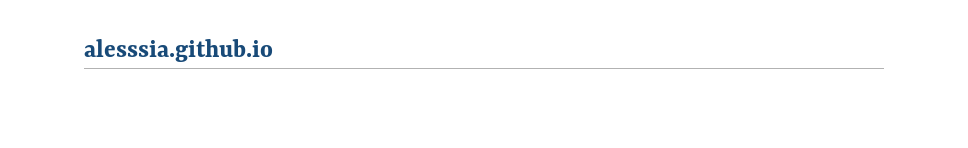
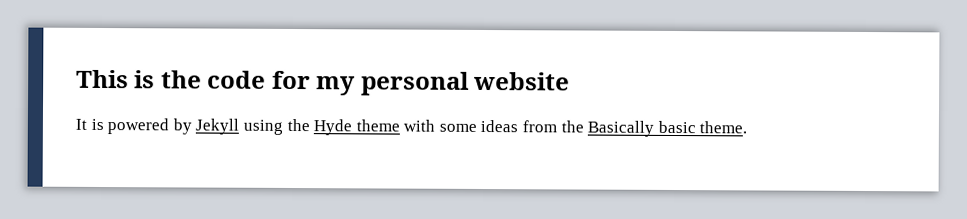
[84,39,273,62] alesssia.github.io -> [76,69,571,96] [75,118,748,137] This is the code for my personal website // It is powered by Jekyll using the Hyde theme with some ideas from the Basically basic theme.

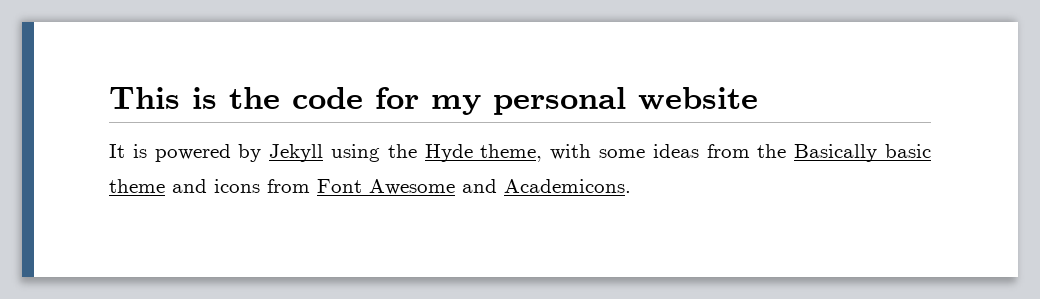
[355,119,400,132] theme -> [480,144,543,162] theme,
[699,121,748,134] theme. -> [109,179,631,195] theme and icons from Font Awesome and Academicons.

